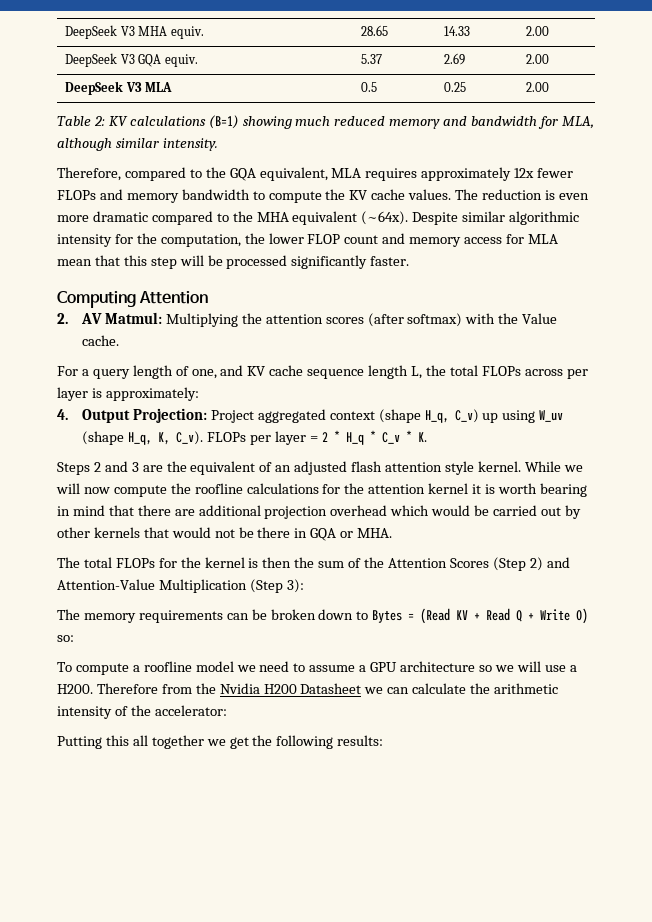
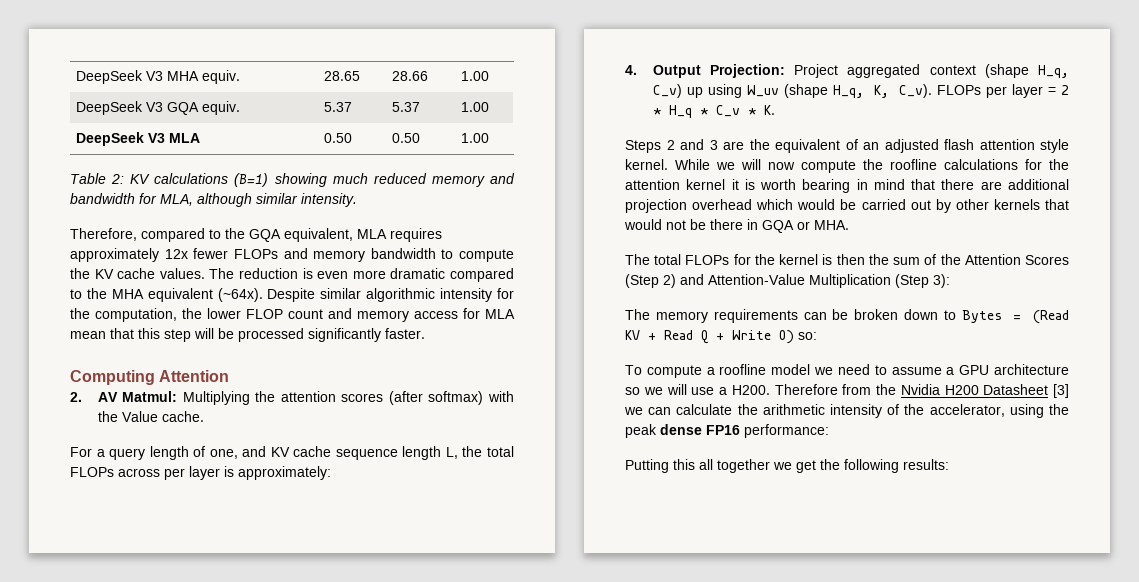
[444,26,471,36] [526,26,550,36] 14.33 | 2.00 -> [392,71,429,81] [461,71,490,81] 28.66 | 1.00
[444,53,466,65] [526,54,550,64] 2.69 | 2.00 -> [392,102,421,112] [461,102,490,112] 5.37 | 1.00
[361,82,378,92] [444,82,467,92] [526,82,550,92] 0.5 | 0.25 | 2.00 -> [324,133,353,143] [392,133,421,143] [461,133,490,143] 0.50 | 0.50 | 1.00
(362, 688) none -> [1053,384,1069,398] [3]
[154,705,227,716] accelerator: -> [929,404,1069,418] [625,424,829,438] accelerator, using the peak dense FP16 performance:

